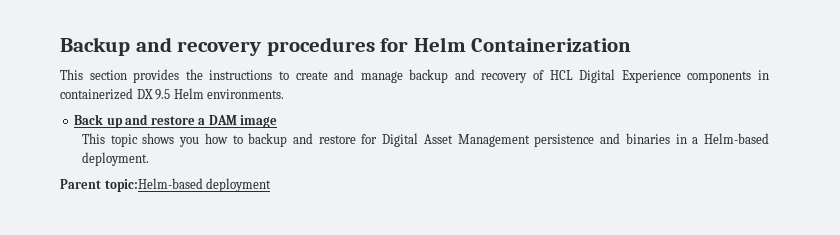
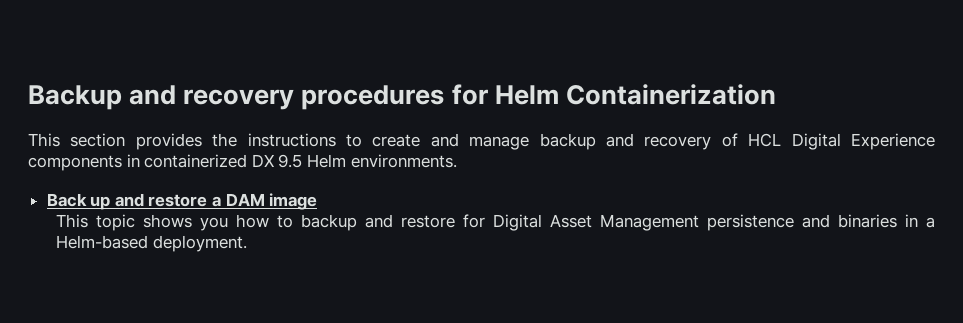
[60,178,272,192] // Parent topic:Helm-based deployment -> (247, 243) none

